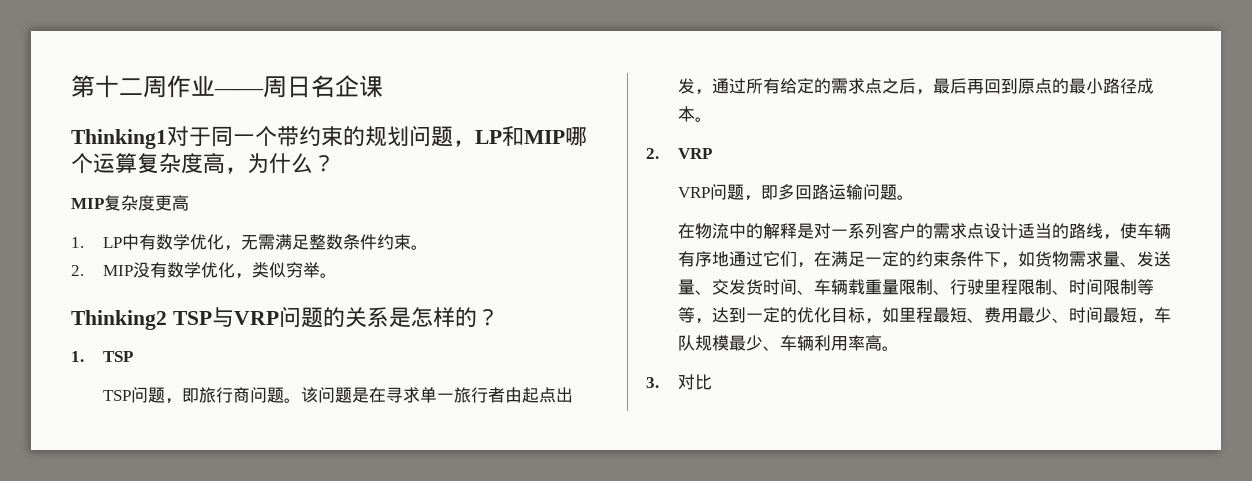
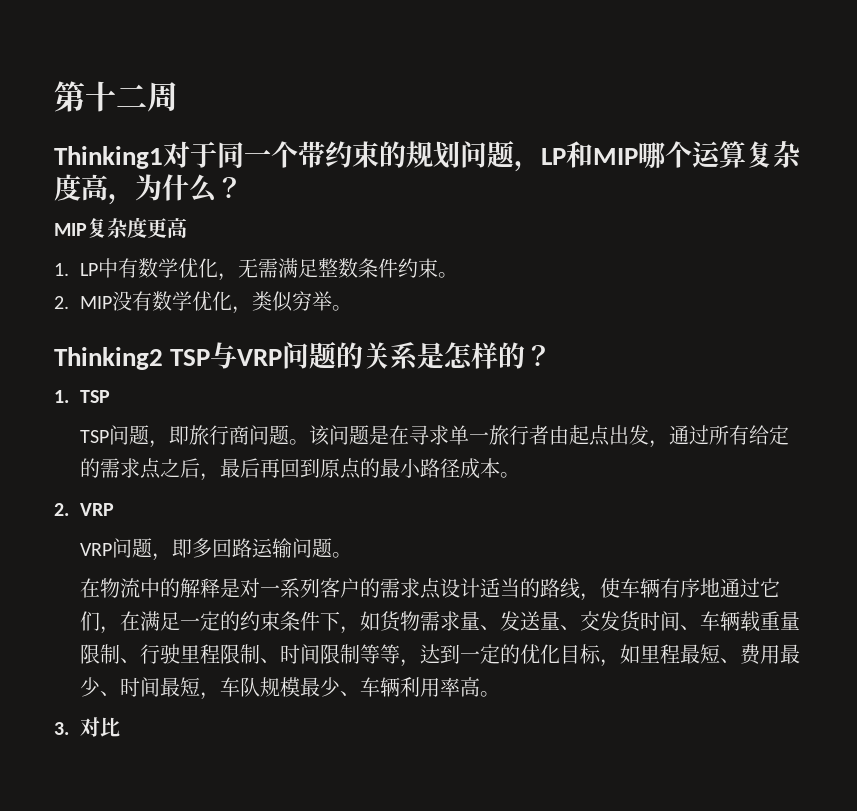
[167,75,383,98] 作业——周日名企课 -> (178, 97) none

